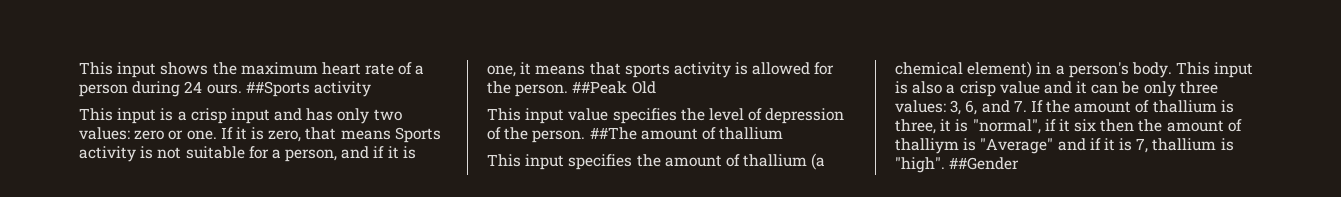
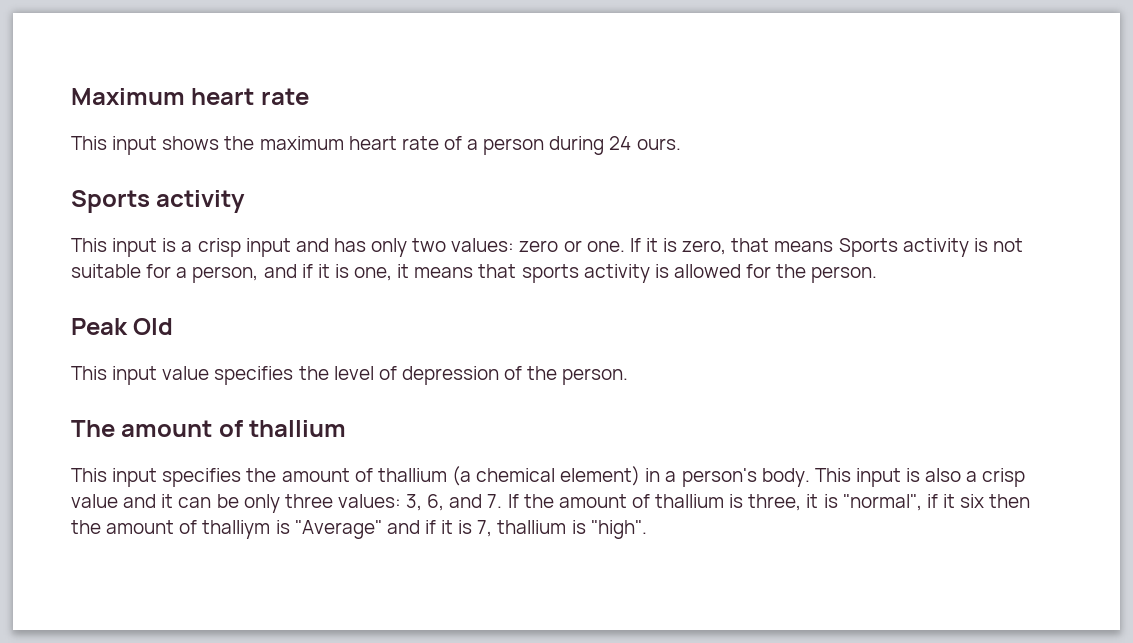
(79, 68) none -> [71,88,309,105] Maximum heart rate //
[245,81,310,97] ##Sports -> [71,190,150,213] // Sports
[572,81,628,94] ##Peak -> [71,318,128,335] // Peak
[589,127,637,140] ##The -> [71,420,115,437] // The
[949,157,1020,170] ##Gender -> (647, 529) none

